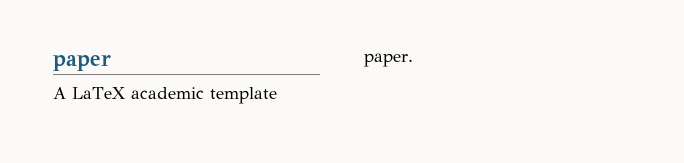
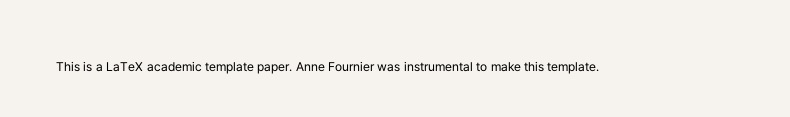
[53,54,111,71] [53,87,66,99] paper // A -> [56,61,103,72] This is a
(413, 60) none -> [295,61,600,74] Anne Fournier was instrumental to make this template.

